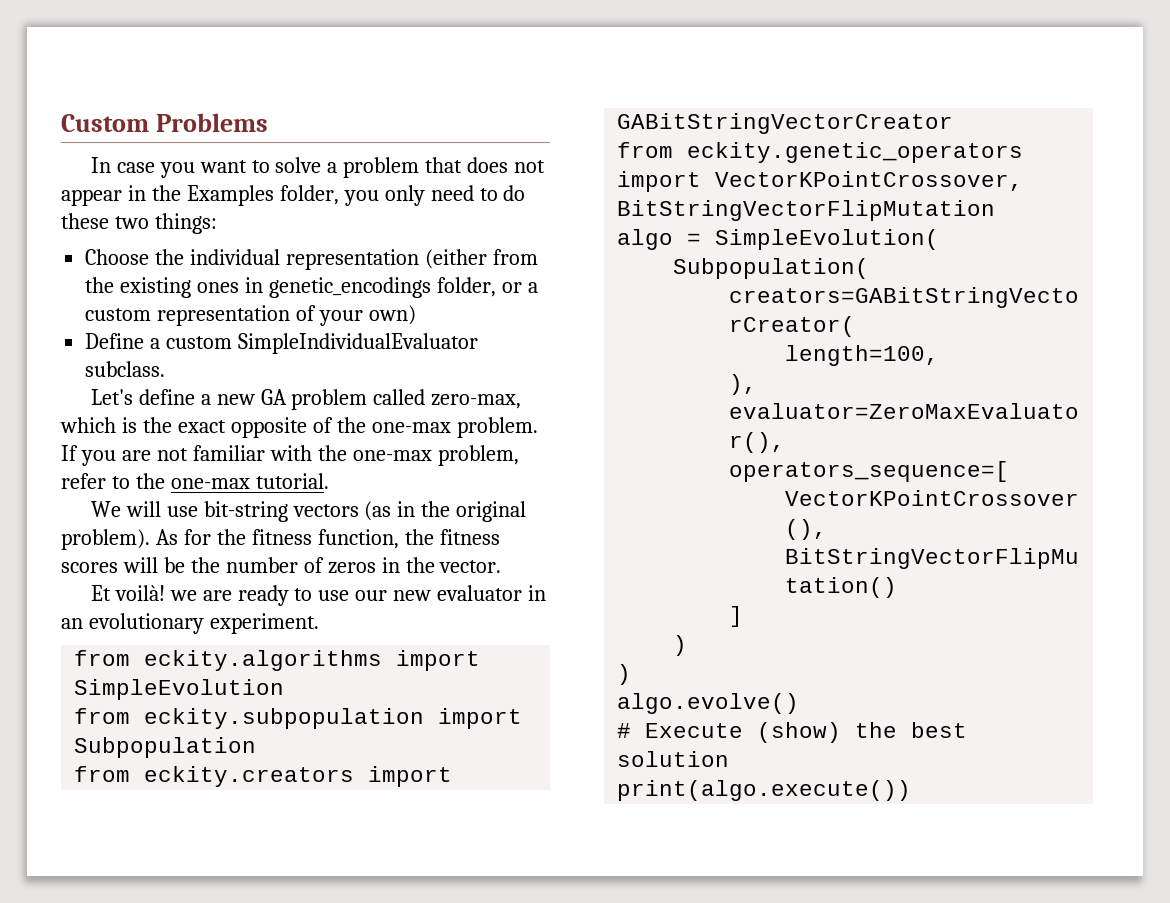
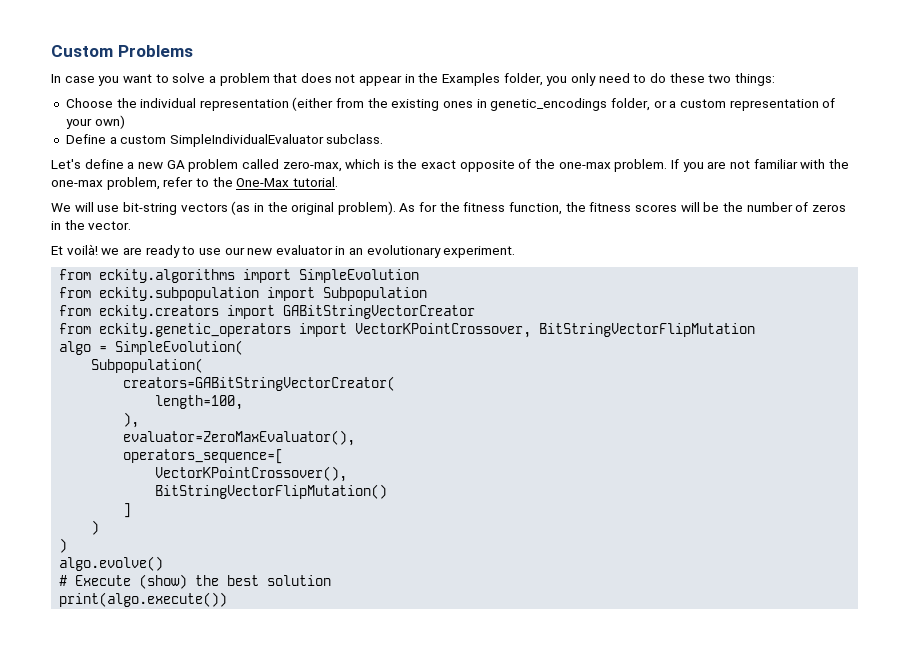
[170,478,250,489] one-max -> [236,178,290,187] One-Max

